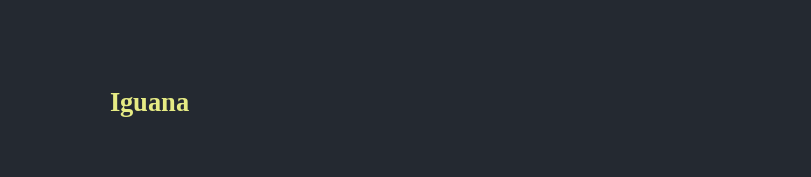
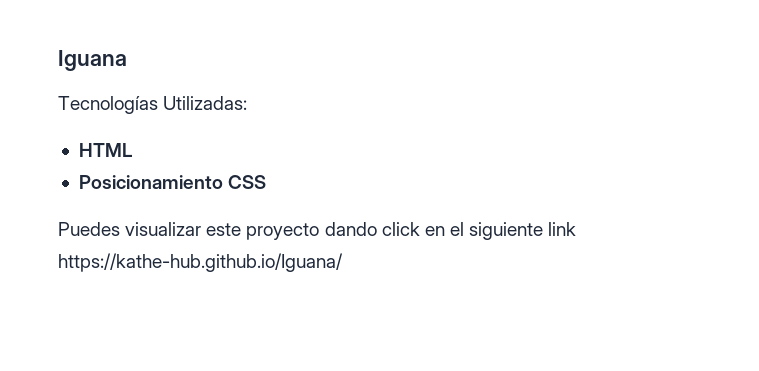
(189, 105) none -> [58,96,248,114] [78,143,132,157] [78,175,267,189] [58,222,577,240] [58,253,343,272] // Tecnologías Utilizadas: // HTML // Posicionamiento CSS // Puedes visualizar este proyecto dando click en el siguiente link https://kathe-hub.github.io/Iguana/

